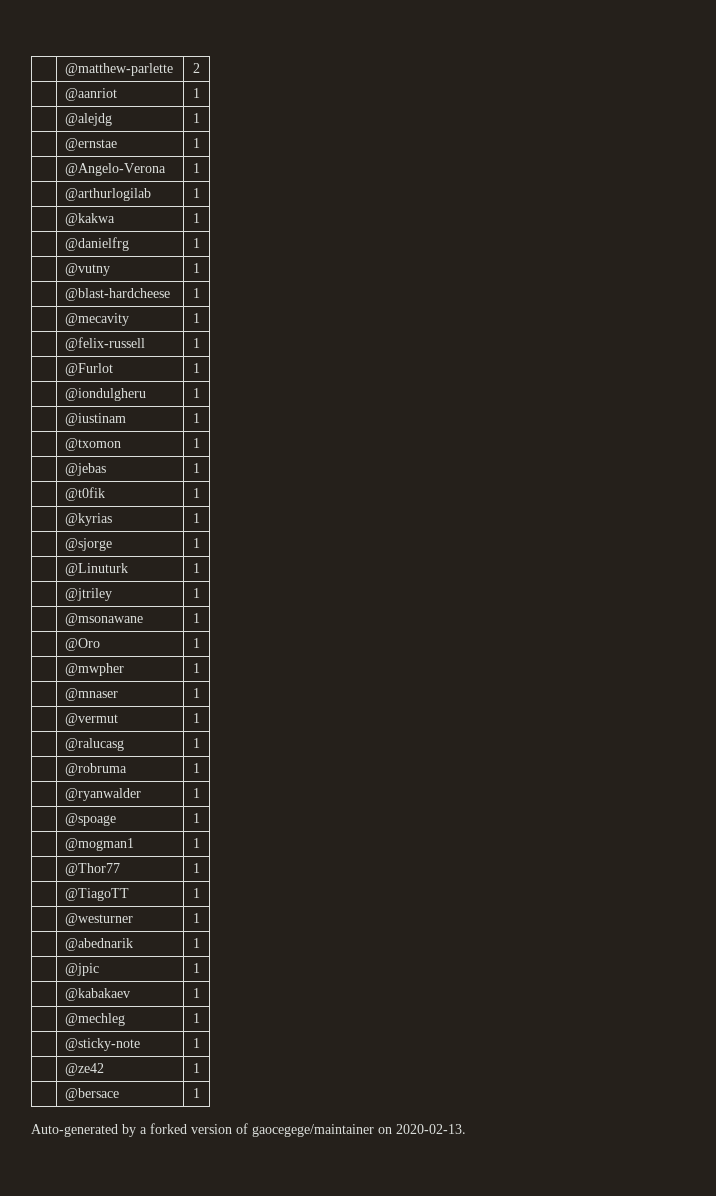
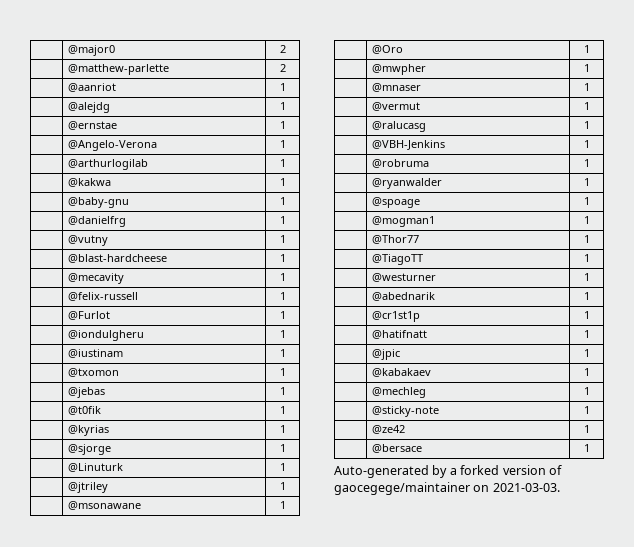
(65, 69) none -> [67,45,115,56] [279,45,286,53] | @major0 | 2 //
(200, 218) none -> [67,197,129,208] [279,197,286,205] // | @baby-gnu | 1
(200, 743) none -> [371,140,445,150] [583,140,590,148] // | @VBH-Jenkins | 1
(200, 943) none -> [371,311,420,322] [583,311,590,319] [371,330,427,339] [583,330,590,338] // | @cr1st1p | 1 // | @hatifnatt | 1
[396,1124,466,1134] 2020-02-13. -> [492,483,560,492] 2021-03-03.

